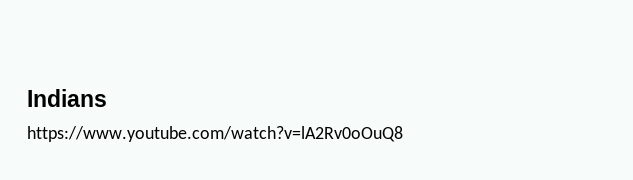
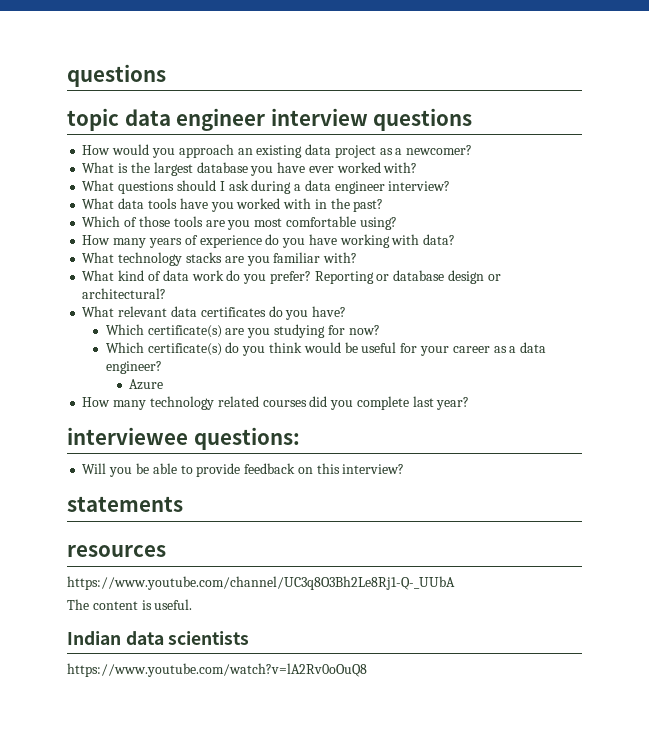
[27,89,107,107] Indians -> [67,64,166,87] [67,108,473,131] [82,144,473,158] [82,162,418,176] [82,180,451,194] [82,198,384,212] [82,216,397,230] [82,234,456,248] [82,252,358,266] [82,270,501,284] [82,288,167,299] [82,306,347,320] [105,324,380,338] [105,342,547,356] [105,361,162,374] [129,379,164,390] [82,396,470,410] [67,427,300,450] [82,463,405,477] [67,496,183,512] [67,545,166,557] [67,576,455,590] [67,599,193,610] [67,631,250,645] questions // topic data engineer interview questions // How would you approach an existing data project as a newcomer? // What is the largest database you have ever worked with? // What questions should I ask during a data engineer interview? // What data tools have you worked with in the past? // Which of those tools are you most comfortable using? // How many years of experience do you have working with data? // What technology stacks are you familiar with? // What kind of data work do you prefer? Reporting or database design or architectural? // What relevant data certificates do you have? // Which certificate(s) are you studying for now? // Which certificate(s) do you think would be useful for your career as a data engineer? // Azure // How many technology related courses did you complete last year? // interviewee questions: // Will you be able to provide feedback on this interview? // statements // resources // https://www.youtube.com/channel/UC3q8O3Bh2Le8Rj1-Q-_UUbA // The content is useful. // Indian data scientists

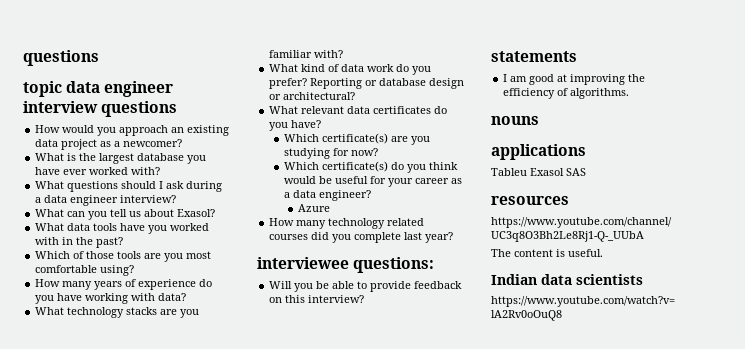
(451, 186) none -> [35,209,216,220] // What can you tell us about Exasol?
(183, 504) none -> [503,74,646,85] [503,88,630,99] [491,116,539,125] [491,144,586,160] [491,168,586,176] // I am good at improving the efficiency of algorithms. // nouns // applications // Tableu Exasol SAS

